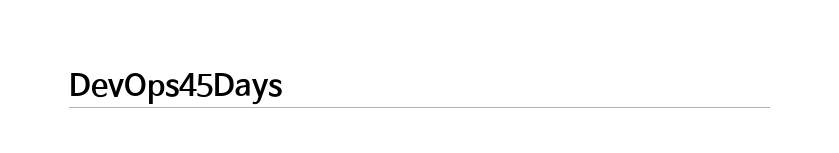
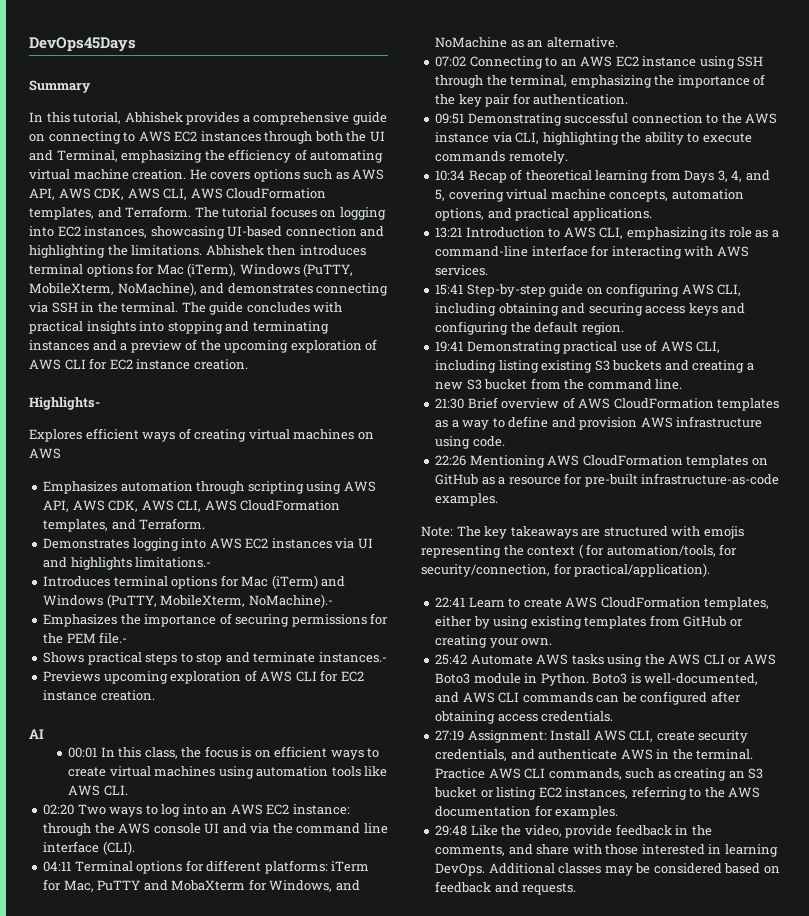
(282, 89) none -> [29,80,91,93] [29,112,387,125] [29,131,385,144] [29,149,384,163] [29,169,385,182] [29,188,327,200] [29,206,386,220] [29,226,385,239] [29,245,366,258] [29,263,354,277] [29,282,389,296] [29,302,343,315] [29,321,329,334] [29,339,378,353] [29,358,248,370] [29,397,100,410] [29,428,374,442] [29,448,61,459] [43,481,376,494] [43,500,341,512] [43,518,206,532] [43,538,373,551] [43,557,212,570] [43,575,346,589] [43,594,333,608] [43,613,389,627] [43,632,128,644] [43,652,387,665] [43,670,364,684] [43,690,155,701] [29,729,44,739] [68,746,380,760] [68,766,388,779] [68,785,128,796] [43,804,350,817] [43,823,388,836] [43,841,135,855] [43,860,370,874] [43,879,360,892] [435,37,618,48] [435,56,764,69] [435,74,766,88] [435,93,629,107] [435,112,778,126] [435,132,752,145] [435,151,568,164] [435,169,770,183] [435,189,744,202] [435,208,652,221] [435,227,779,240] [435,245,749,259] [435,265,489,276] [435,283,742,297] [435,303,746,316] [435,321,624,335] [435,340,721,354] [435,360,754,373] [435,378,683,390] [435,397,780,411] [435,416,763,430] [435,436,505,449] [435,455,768,468] [435,473,780,487] [435,493,499,506] [421,526,744,539] [421,544,738,558] [421,563,711,577] [435,597,770,610] [435,615,743,629] [435,635,553,648] [435,654,776,667] [435,673,759,686] [435,691,741,705] [435,711,614,724] [435,730,749,743] [435,749,754,761] [435,768,764,781] [434,786,761,800] [435,805,619,819] [435,824,712,838] [435,844,778,857] [435,863,780,876] [435,881,577,895] // Summary // In this tutorial, Abhishek provides a comprehensive guide on connecting to AWS EC2 instances through both the UI and Terminal, emphasizing the efficiency of automating virtual machine creation. He covers options such as AWS API, AWS CDK, AWS CLI, AWS CloudFormation templates, and Terraform. The tutorial focuses on logging into EC2 instances, showcasing UI-based connection and highlighting the limitations. Abhishek then introduces terminal options for Mac (iTerm), Windows (PuTTY, MobileXterm, NoMachine), and demonstrates connecting via SSH in the terminal. The guide concludes with practical insights into stopping and terminating instances and a preview of the upcoming exploration of AWS CLI for EC2 instance creation. // Highlights- // Explores efficient ways of creating virtual machines on AWS // Emphasizes automation through scripting using AWS API, AWS CDK, AWS CLI, AWS CloudFormation templates, and Terraform. // Demonstrates logging into AWS EC2 instances via UI and highlights limitations.- // Introduces terminal options for Mac (iTerm) and Windows (PuTTY, MobileXterm, NoMachine).- // Emphasizes the importance of securing permissions for the PEM file.- // Shows practical steps to stop and terminate instances.- // Previews upcoming exploration of AWS CLI for EC2 instance creation. // AI // 00:01 In this class, the focus is on efficient ways to create virtual machines using automation tools like AWS CLI. // 02:20 Two ways to log into an AWS EC2 instance: through the AWS console UI and via the command line interface (CLI). // 04:11 Terminal options for different platforms: iTerm for Mac, PuTTY and MobaXterm for Windows, and NoMachine as an alternative. // 07:02 Connecting to an AWS EC2 instance using SSH through the terminal, emphasizing the importance of the key pair for authentication. // 09:51 Demonstrating successful connection to the AWS instance via CLI, highlighting the ability to execute commands remotely. // 10:34 Recap of theoretical learning from Days 3, 4, and 5, covering virtual machine concepts, automation options, and practical applications. // 13:21 Introduction to AWS CLI, emphasizing its role as a command-line interface for interacting with AWS services. // 15:41 Step-by-step guide on configuring AWS CLI, including obtaining and securing access keys and configuring the default region. // 19:41 Demonstrating practical use of AWS CLI, including listing existing S3 buckets and creating a new S3 bucket from the command line. // 21:30 Brief overview of AWS CloudFormation templates as a way to define and provision AWS infrastructure using code. // 22:26 Mentioning AWS CloudFormation templates on GitHub as a resource for pre-built infrastructure-as-code examples. // Note: The key takeaways are structured with emojis representing the context ( for automation/tools, for security/connection, for practical/application). // 22:41 Learn to create AWS CloudFormation templates, either by using existing templates from GitHub or creating your own. // 25:42 Automate AWS tasks using the AWS CLI or AWS Boto3 module in Python. Boto3 is well-documented, and AWS CLI commands can be configured after obtaining access credentials. // 27:19 Assignment: Install AWS CLI, create security credentials, and authenticate AWS in the terminal. Practice AWS CLI commands, such as creating an S3 bucket or listing EC2 instances, referring to the AWS documentation for examples. // 29:48 Like the video, provide feedback in the comments, and share with those interested in learning DevOps. Additional classes may be considered based on feedback and requests.

